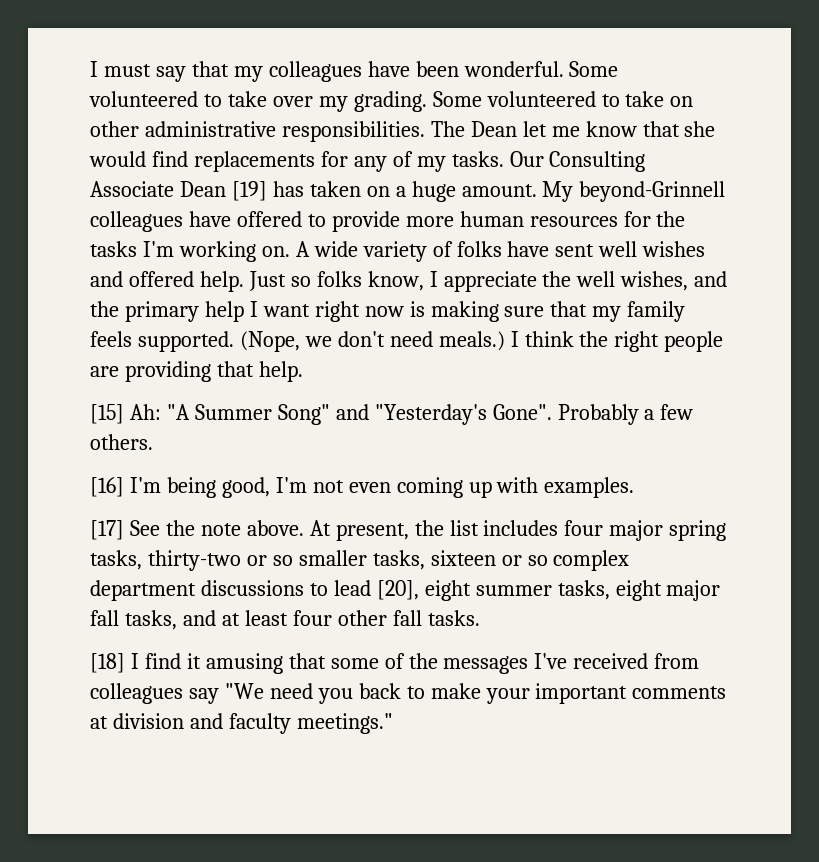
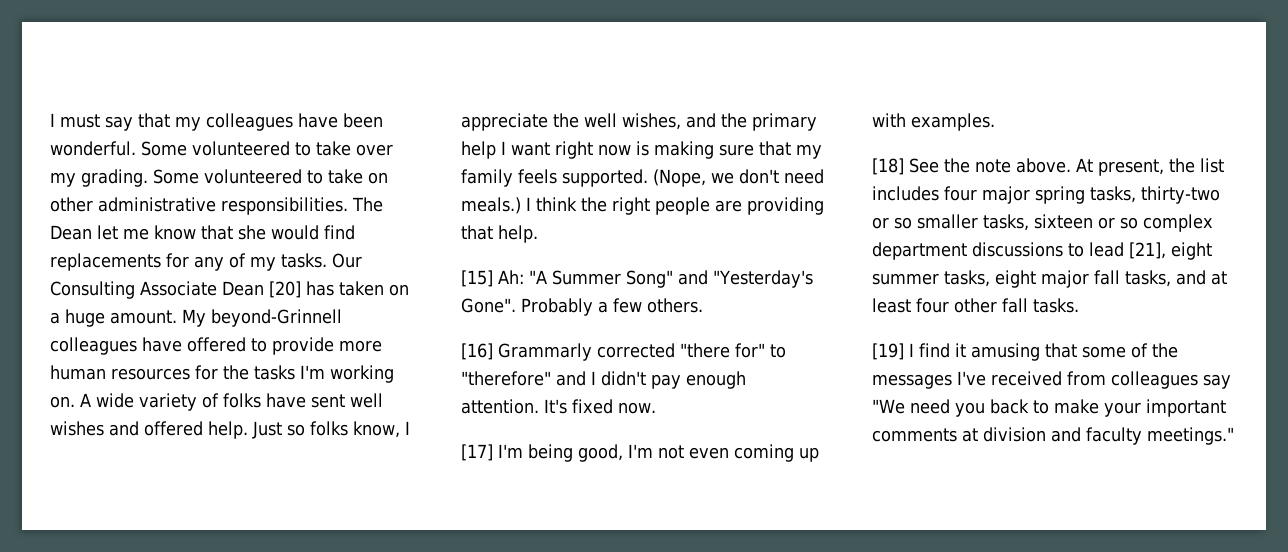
[231,181,267,201] [19] -> [269,281,301,298] [20]
(124, 487) none -> [498,343,786,361] [461,371,746,389] [461,399,656,414] [461,444,493,461] Grammarly corrected "there for" to "therefore" and I didn't pay enough attention. It's fixed now. // [17]
[90,520,124,540] [17] -> [872,158,904,175] [18]
[376,580,419,600] [20], -> [1129,242,1166,259] [21],
[90,653,125,673] [18] -> [872,343,904,360] [19]

